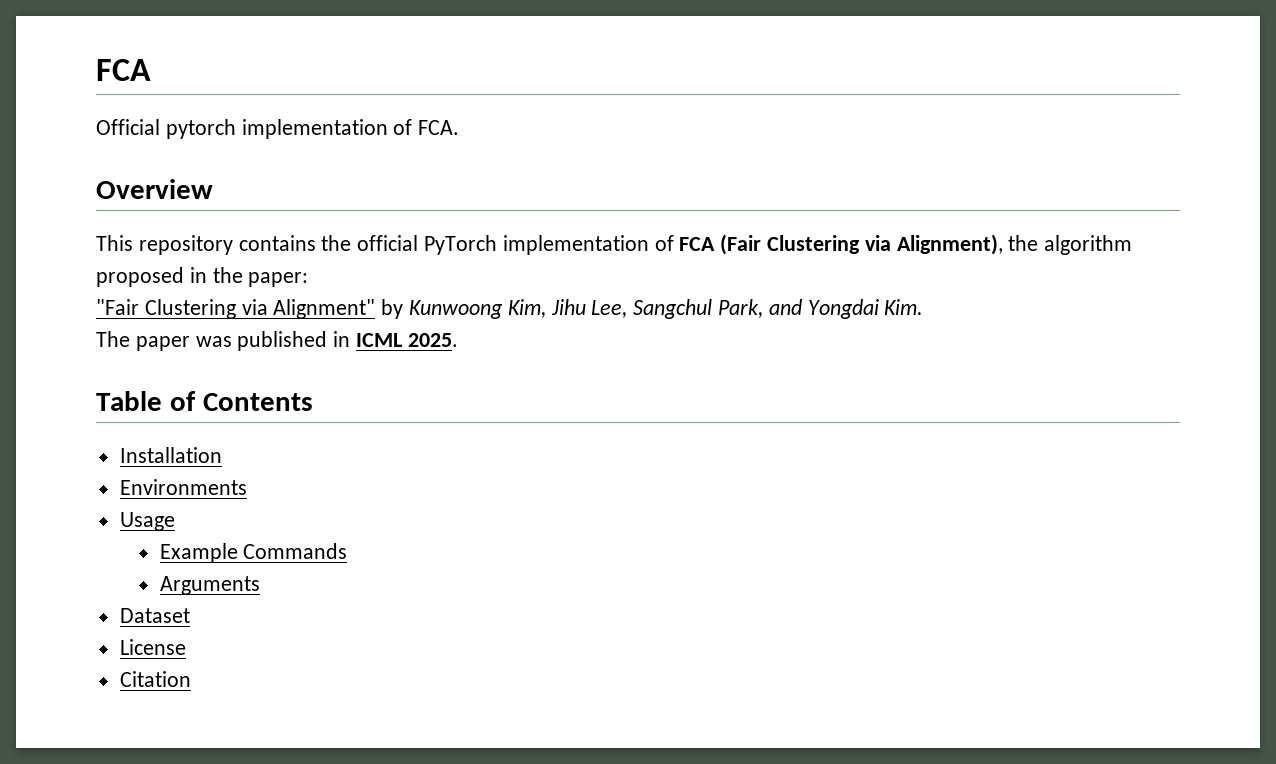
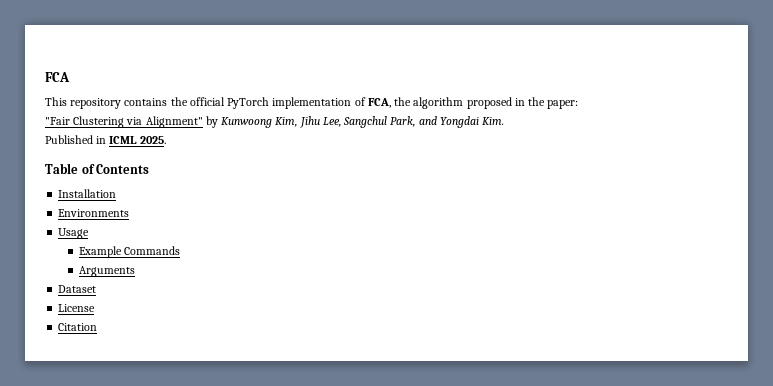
[96,59,151,81] [96,119,460,139] [96,179,213,199] FCA // Official pytorch implementation of FCA. // Overview -> [45,72,70,82] FCA
[679,234,1003,255] FCA (Fair Clustering via Alignment), -> [367,98,391,108] FCA,
[96,331,328,351] The paper was published -> [45,135,93,144] Published

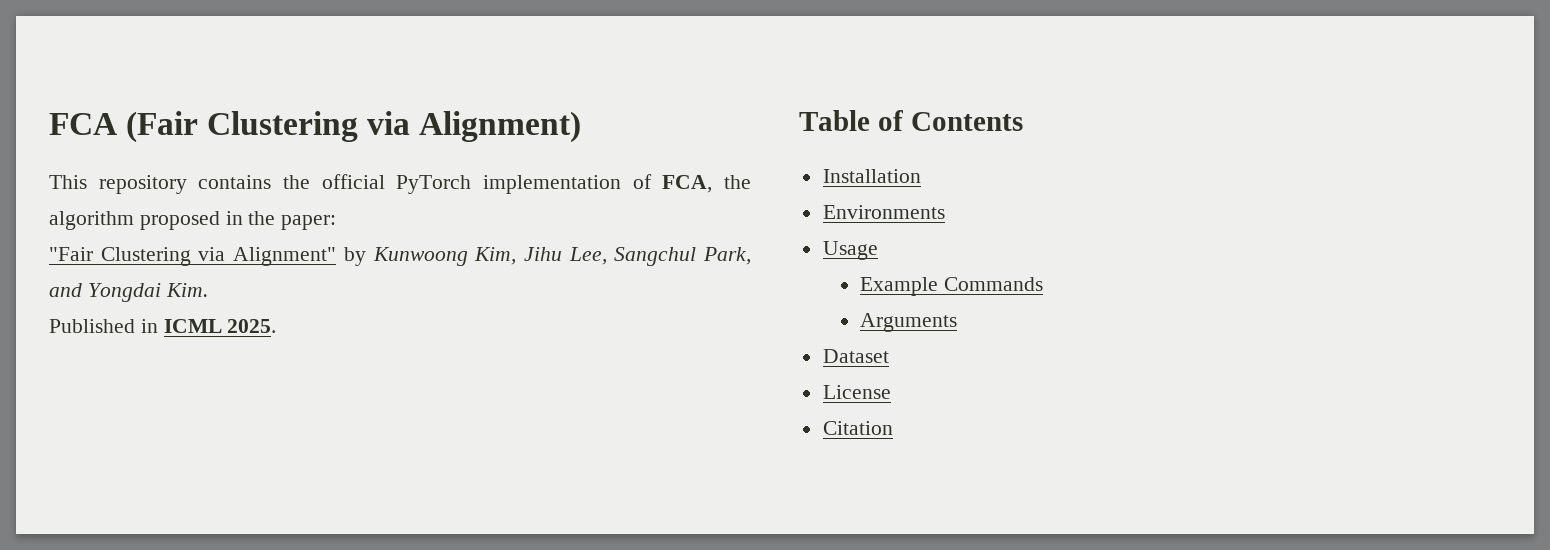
(70, 77) none -> [126,111,582,143] (Fair Clustering via Alignment)

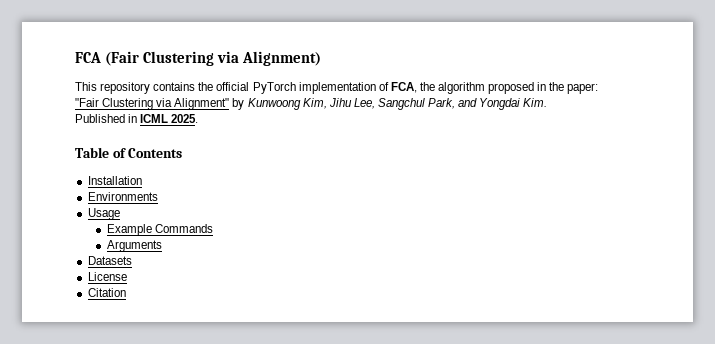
[822,349,889,363] Dataset -> [87,256,132,265] Datasets

